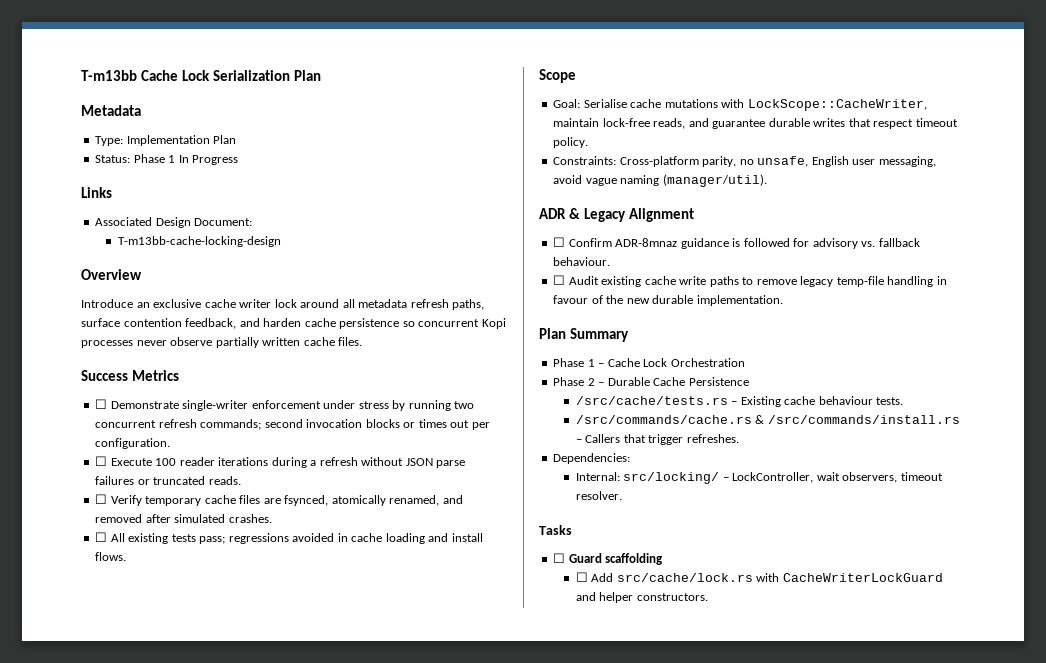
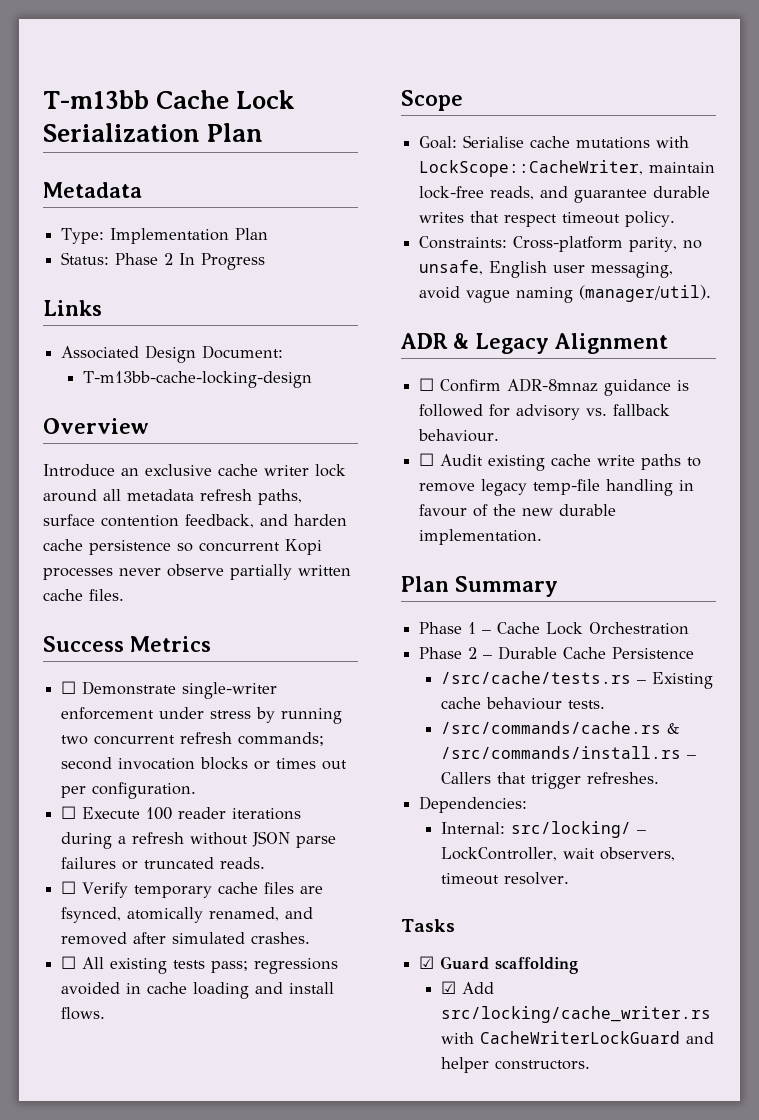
[168,155,176,163] 1 -> [164,253,174,265] 2
[553,553,566,563] ☐ -> [419,956,435,969] ☑
[575,572,753,582] ☐ Add src/cache/lock.rs -> [441,981,495,994] [441,1006,712,1023] ☑ Add src/locking/cache_writer.rs

